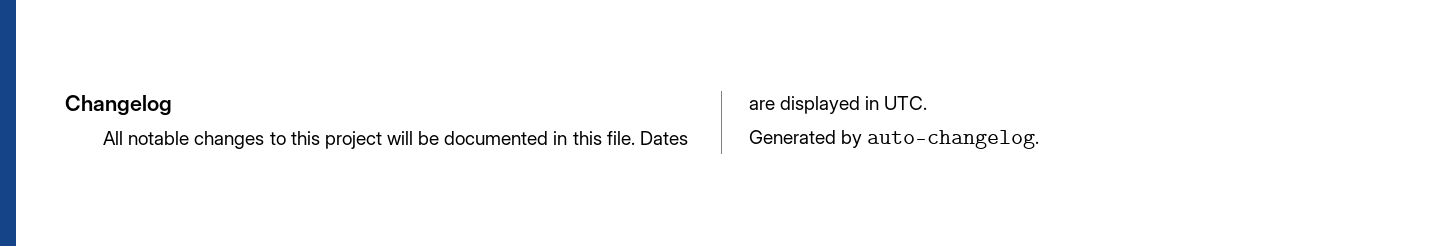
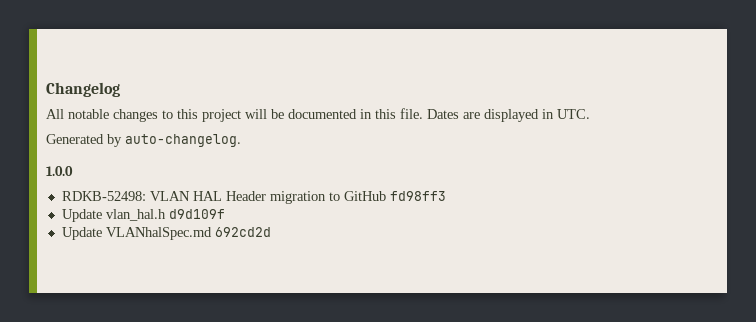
(1040, 139) none -> [46,166,73,176] [61,191,446,204] [61,209,225,222] [61,227,271,240] // 1.0.0 // RDKB-52498: VLAN HAL Header migration to GitHub fd98ff3 // Update vlan_hal.h d9d109f // Update VLANhalSpec.md 692cd2d

